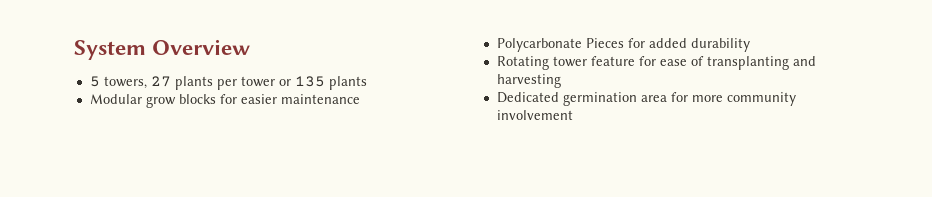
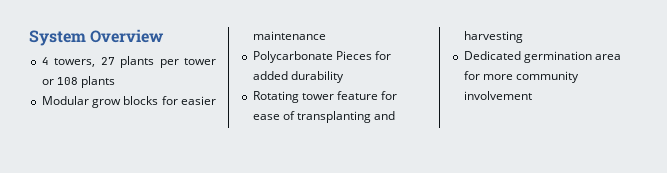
[89,76,100,87] 5 -> [41,57,49,65] 4
[294,76,325,87] 135 -> [56,77,78,85] 108

